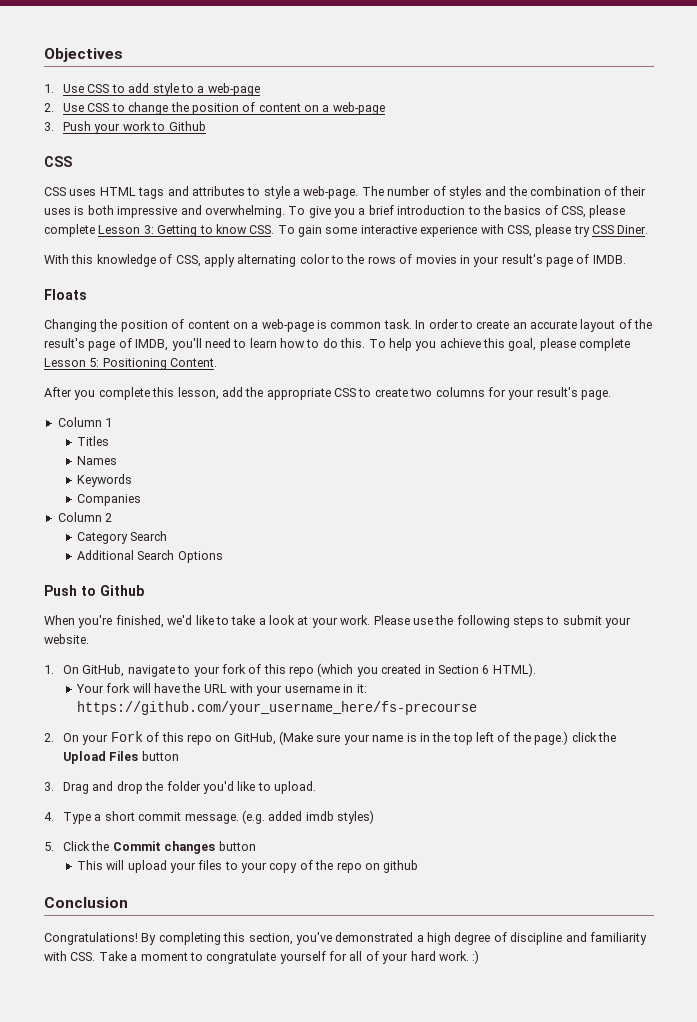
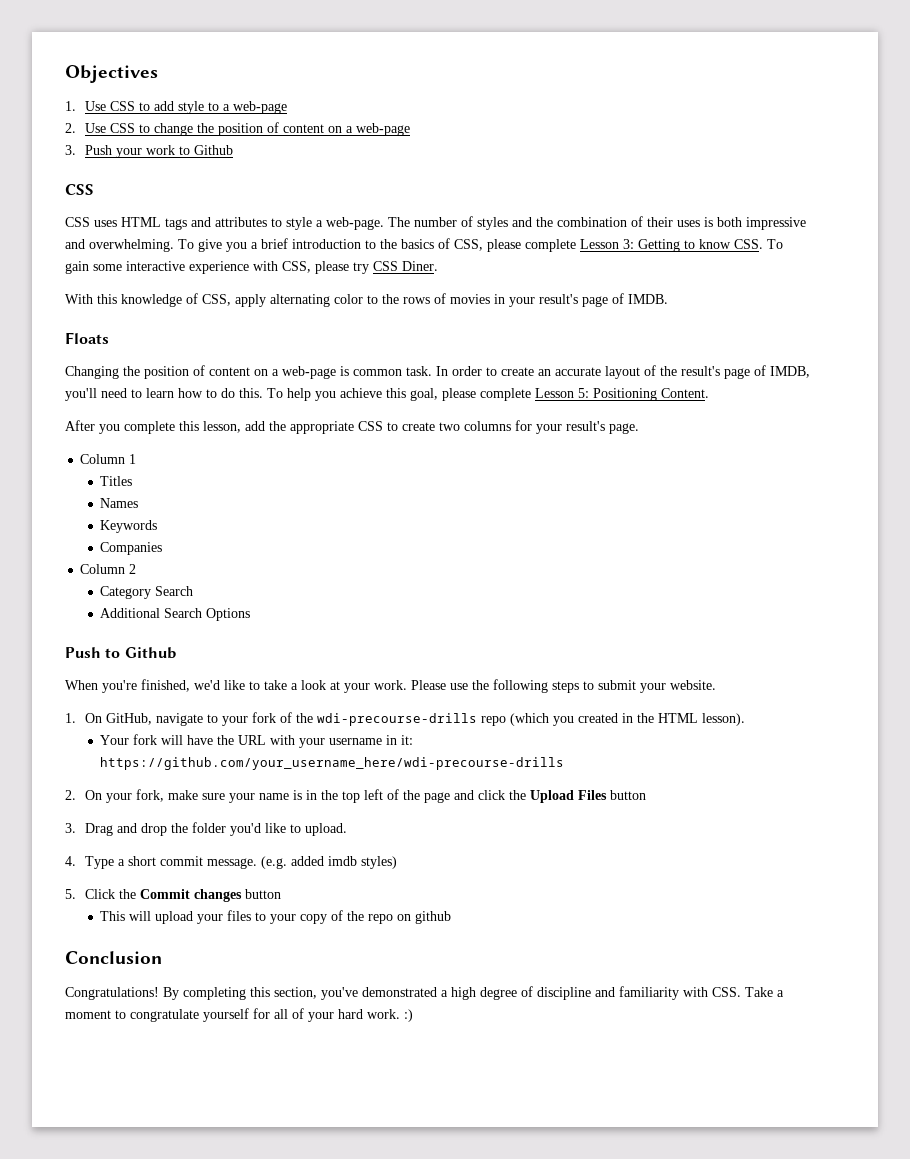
[263,664,286,674] this -> [295,713,477,726] the wdi-precourse-drills
[437,663,536,677] Section 6 HTML). -> [636,713,745,726] the HTML lesson).
[76,701,477,715] https://github.com/your_username_here/fs-precourse -> [100,757,565,770] https://github.com/your_username_here/wdi-precourse-drills
[110,731,314,745] Fork of this repo on GitHub, (Make -> [135,789,198,802] fork, make
[534,731,569,745] page.) -> [423,790,474,803] page and

